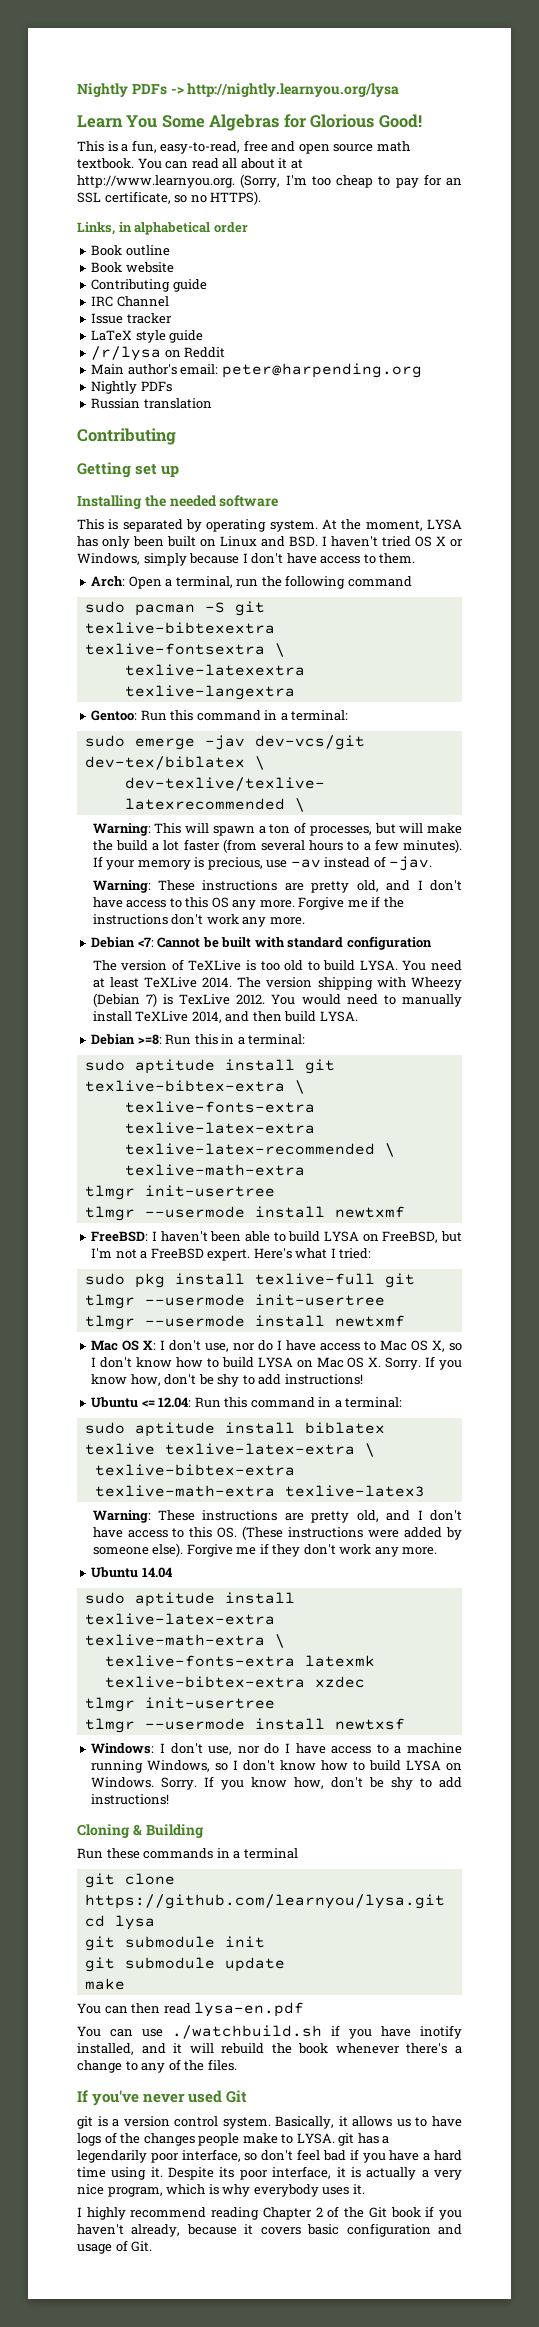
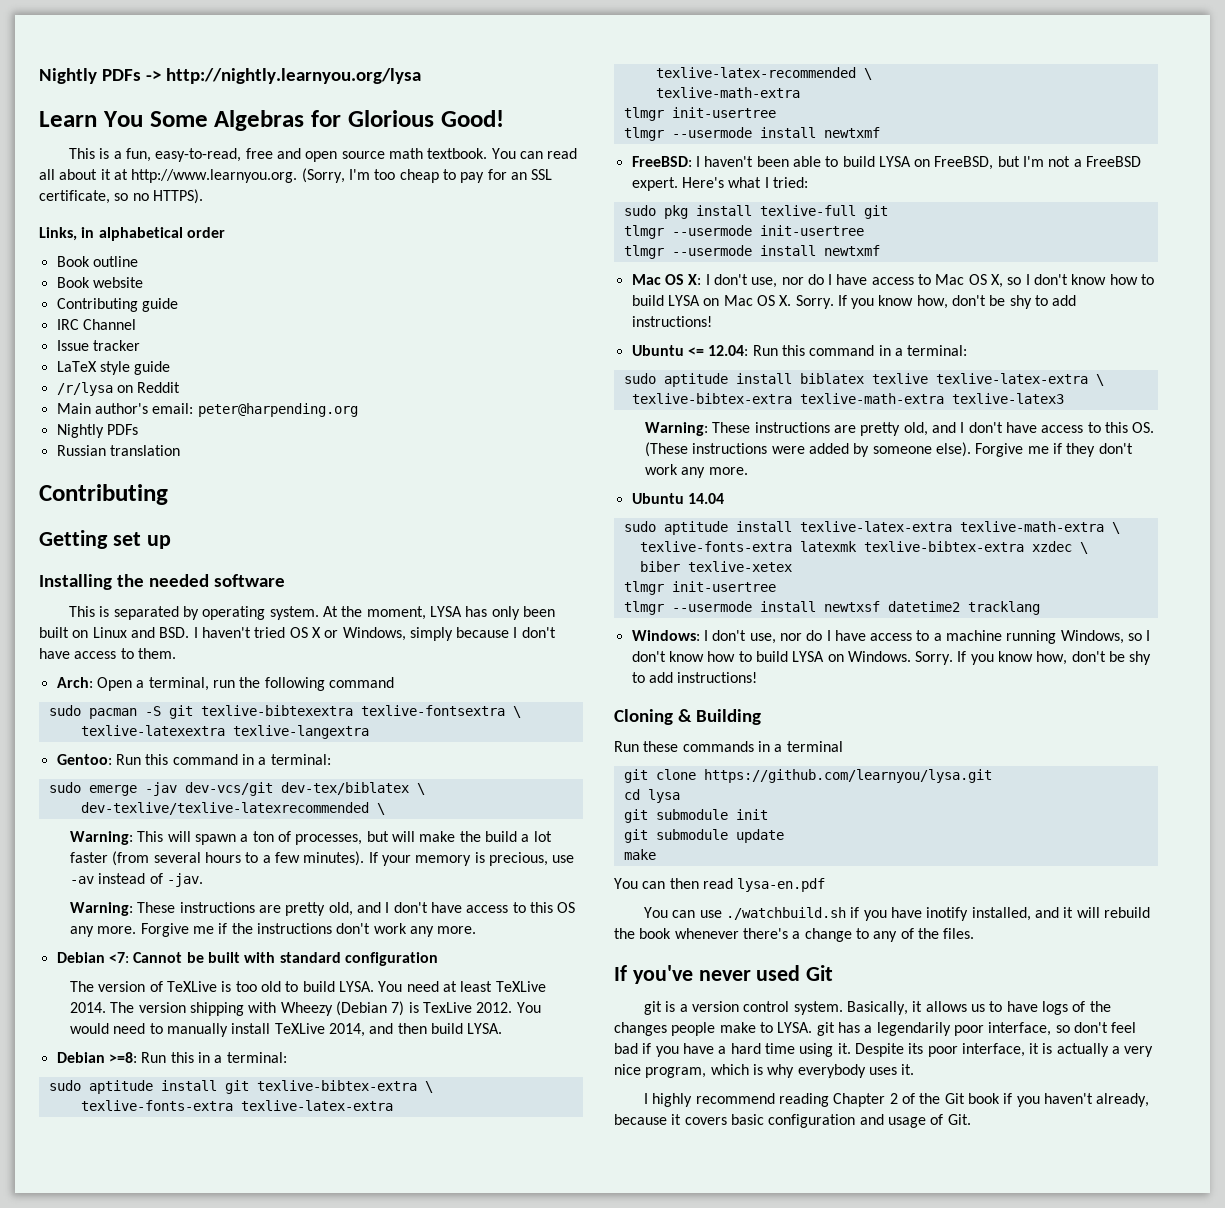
(365, 1682) none -> [1079,542,1088,554] [639,561,792,572] \ // biber texlive-xetex
(405, 1724) none -> [887,601,1040,615] datetime2 tracklang

